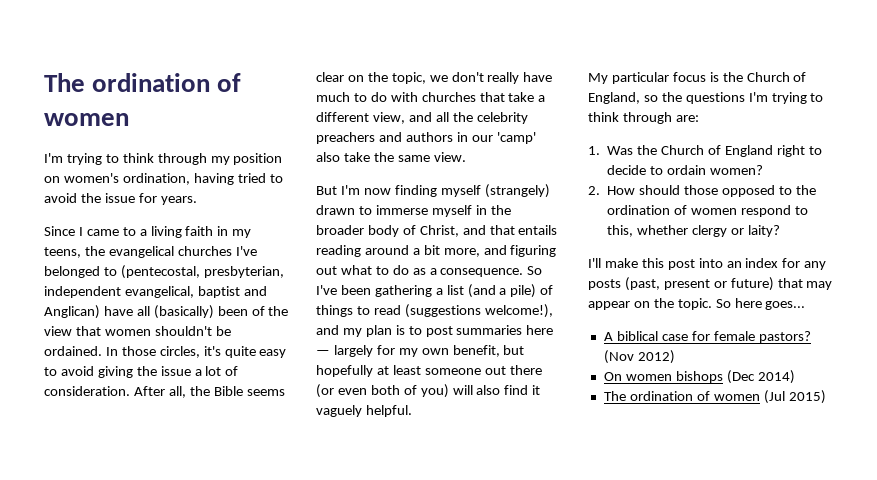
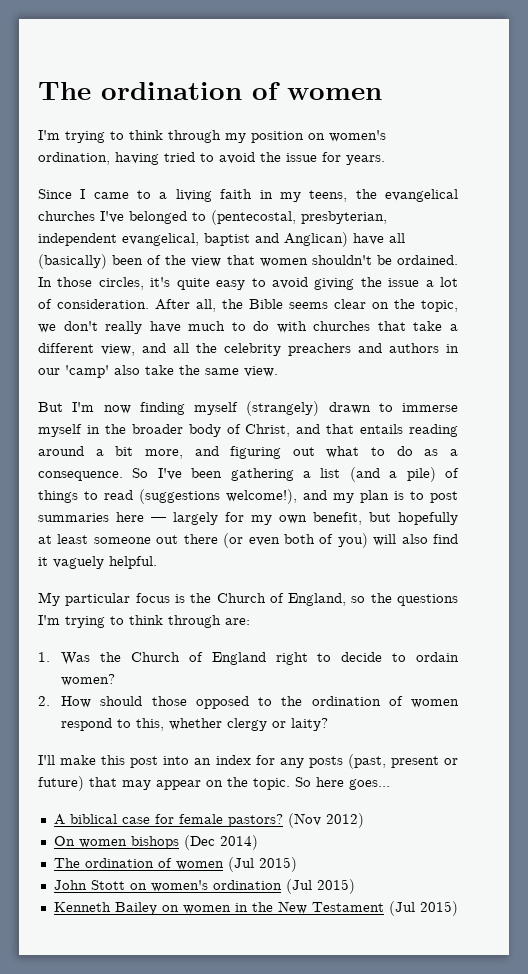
(826, 397) none -> [53,879,355,894] [53,901,458,916] // John Stott on women's ordination (Jul 2015) // Kenneth Bailey on women in the New Testament (Jul 2015)

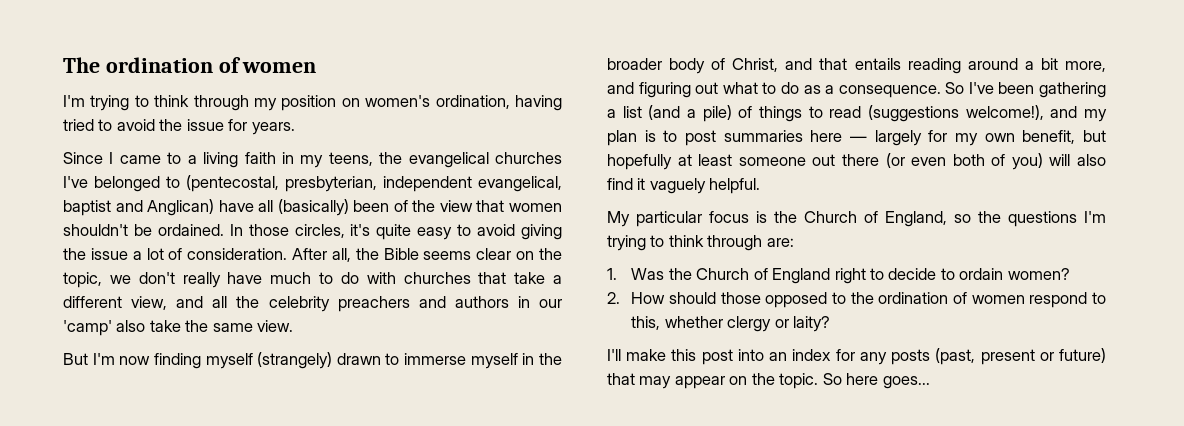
[53,813,364,828] [53,835,258,850] [53,857,297,872] [53,879,355,894] [53,901,458,916] // A biblical case for female pastors? (Nov 2012) // On women bishops (Dec 2014) // The ordination of women (Jul 2015) // John Stott on women's ordination (Jul 2015) // Kenneth Bailey on women in the New Testament (Jul 2015) -> (930, 382) none

